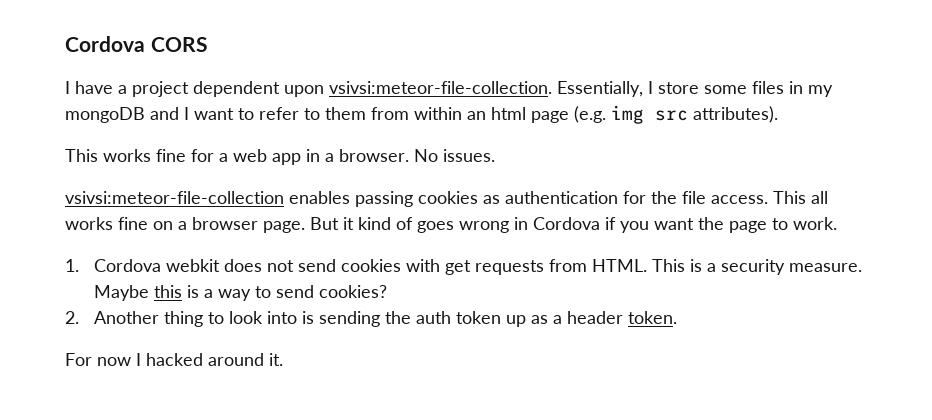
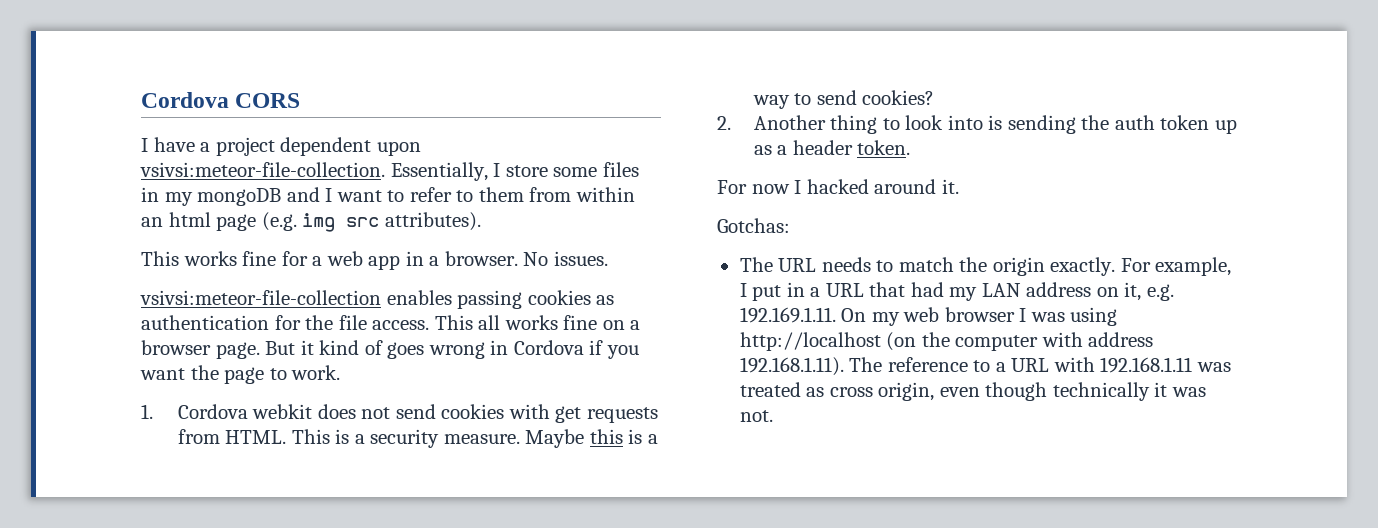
(283, 359) none -> [717,218,790,233] [739,257,1232,276] [739,282,1174,301] [739,307,1118,326] [739,332,1154,351] [739,357,1231,376] [739,382,1206,401] [739,410,773,422] // Gotchas: // The URL needs to match the origin exactly. For example, I put in a URL that had my LAN address on it, e.g. 192.169.1.11. On my web browser I was using http://localhost (on the computer with address 192.168.1.11). The reference to a URL with 192.168.1.11 was treated as cross origin, even though technically it was not.

